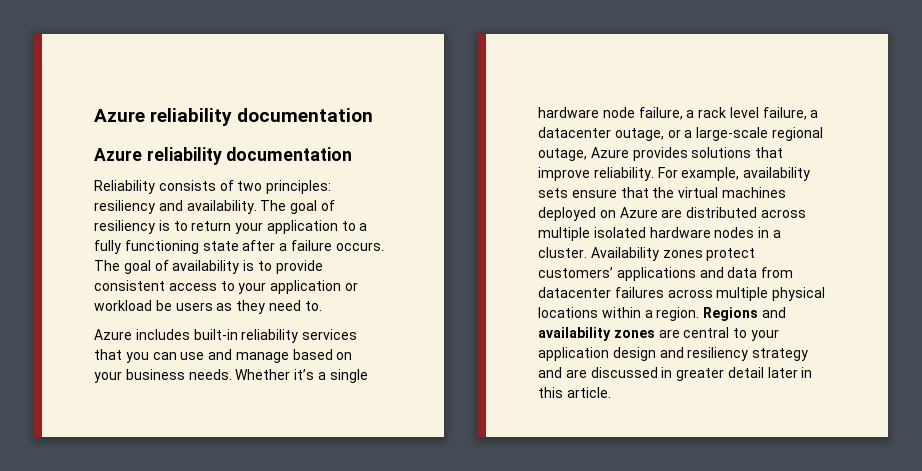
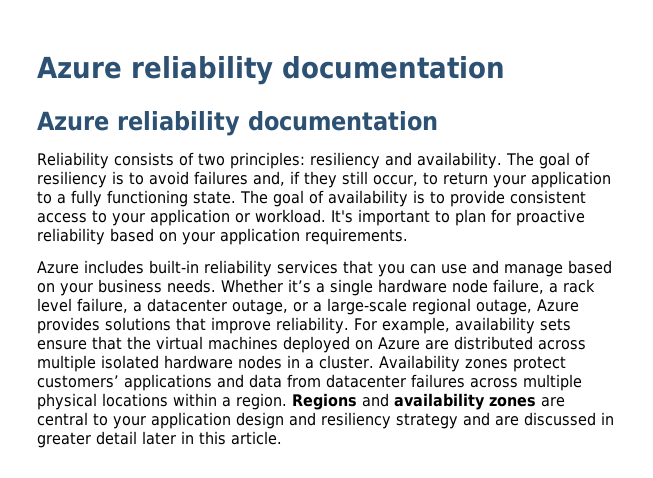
(188, 226) none -> [149,171,438,188] avoid failures and, if they still occur, to
[202,240,384,251] state after a failure occurs. -> [193,191,236,204] state.
[94,300,322,314] workload be users as they need to. -> [255,209,585,226] [37,228,408,245] workload. It's important to plan for proactive reliability based on your application requirements.

